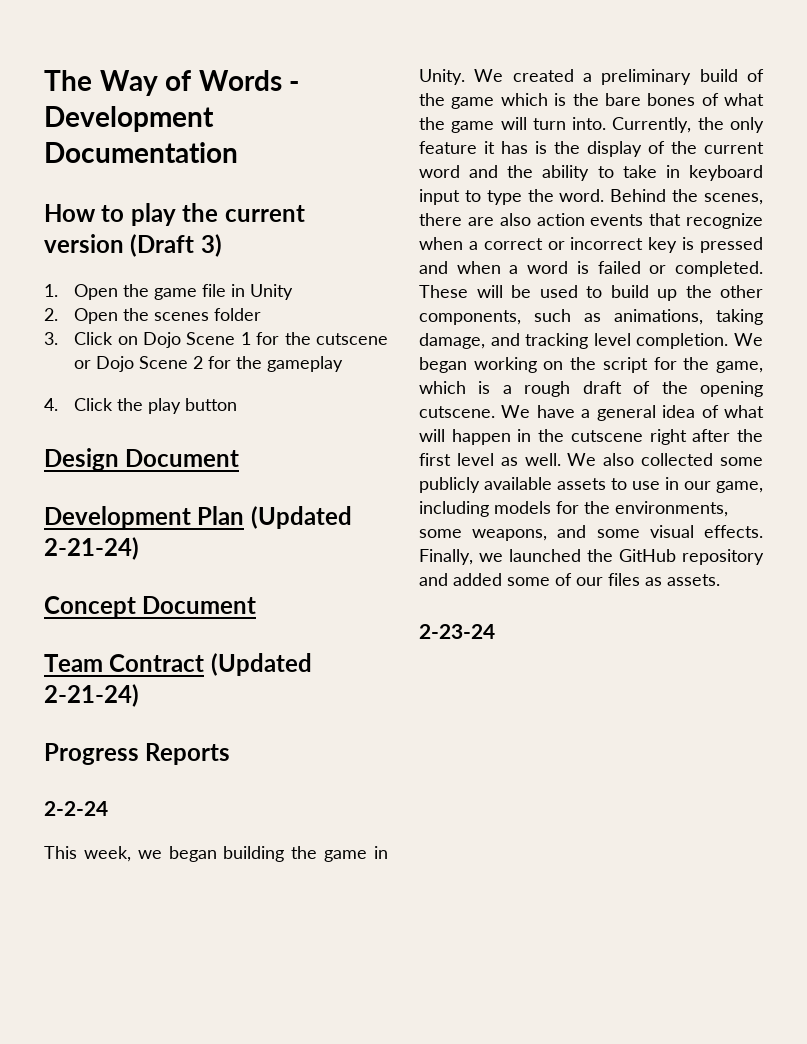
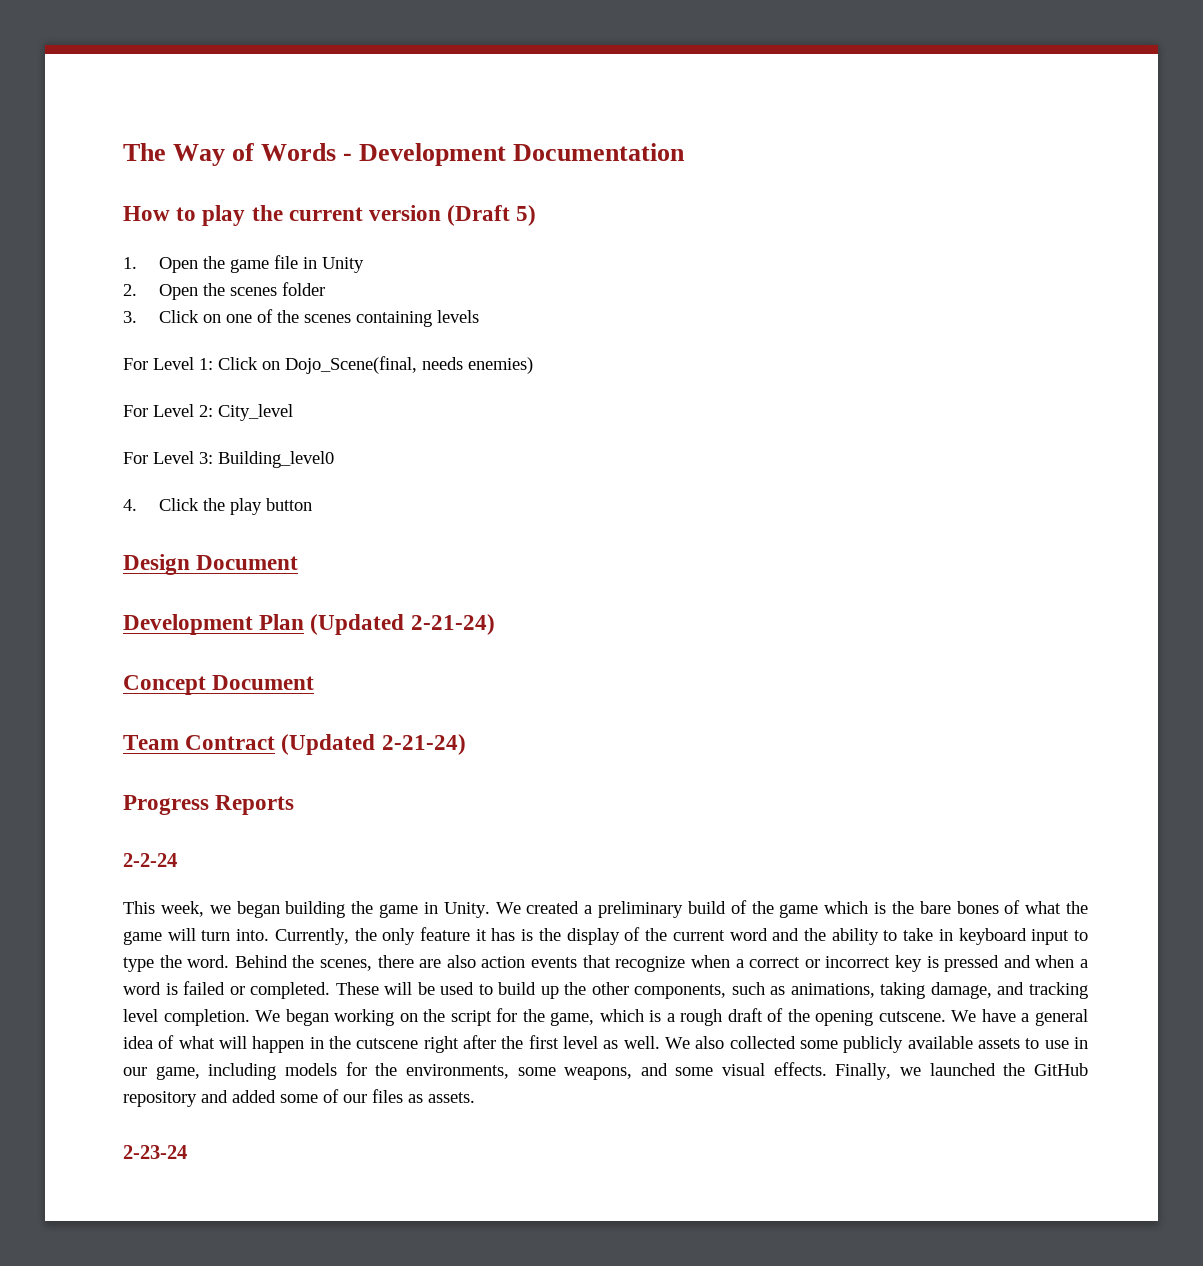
[200,234,222,257] 3) -> [516,205,537,226] 5)
[143,332,388,348] [74,356,344,372] Dojo Scene 1 for the cutscene or Dojo Scene 2 for the gameplay -> [225,309,479,327] [123,356,533,374] [123,404,293,421] [123,451,334,468] one of the scenes containing levels // For Level 1: Click on Dojo_Scene(final, needs enemies) // For Level 2: City_level // For Level 3: Building_level0

